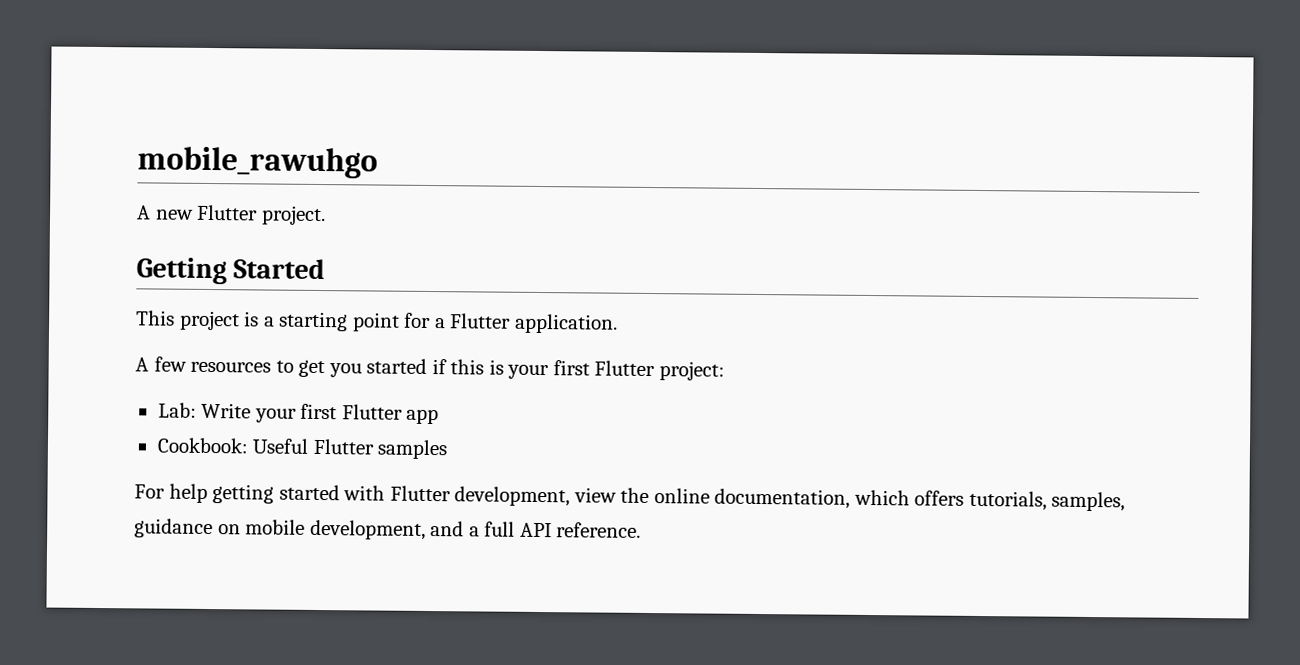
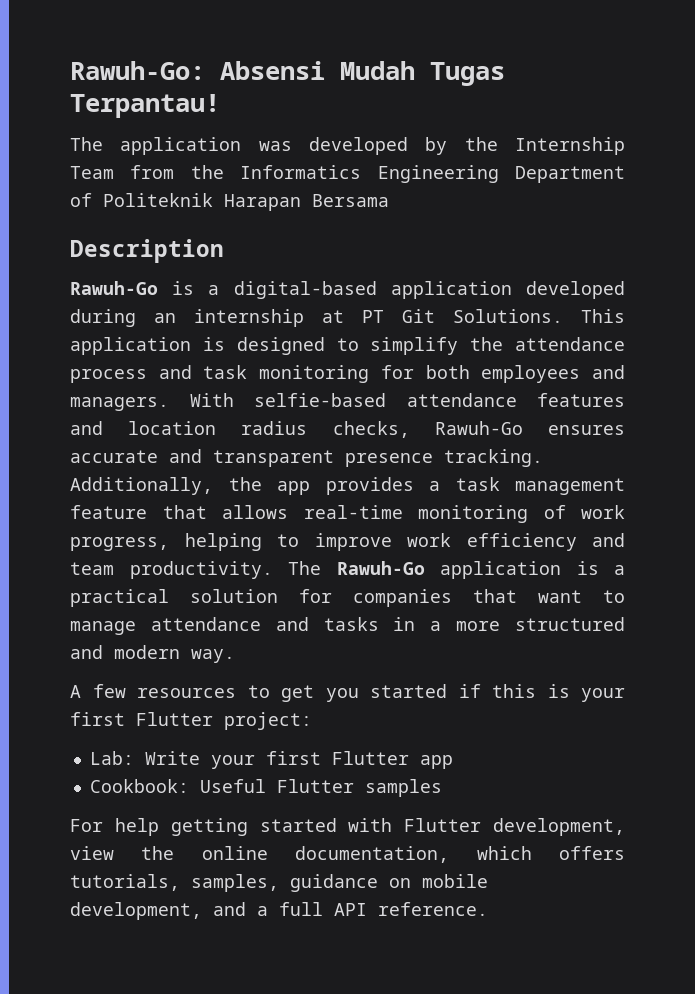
[137,146,378,179] [137,204,326,226] [136,257,326,285] [136,310,618,334] mobile_rawuhgo // A new Flutter project. // Getting Started // This project is a starting point for a Flutter application. -> [70,61,505,86] [70,94,220,118] [70,137,625,155] [70,165,625,183] [70,193,389,211] [70,239,224,263] [70,281,625,299] [70,309,625,327] [70,337,625,355] [70,365,625,383] [70,393,625,411] [70,421,625,438] [70,449,543,467] [70,477,625,495] [70,505,625,523] [70,533,625,551] [70,561,625,579] [70,589,625,607] [70,617,625,635] [70,645,235,663] Rawuh-Go: Absensi Mudah Tugas Terpantau! // The application was developed by the Internship Team from the Informatics Engineering Department of Politeknik Harapan Bersama // Description // Rawuh-Go is a digital-based application developed during an internship at PT Git Solutions. This application is designed to simplify the attendance process and task monitoring for both employees and managers. With selfie-based attendance features and location radius checks, Rawuh-Go ensures accurate and transparent presence tracking. Additionally, the app provides a task management feature that allows real-time monitoring of work progress, helping to improve work efficiency and team productivity. The Rawuh-Go application is a practical solution for companies that want to manage attendance and tasks in a more structured and modern way.

